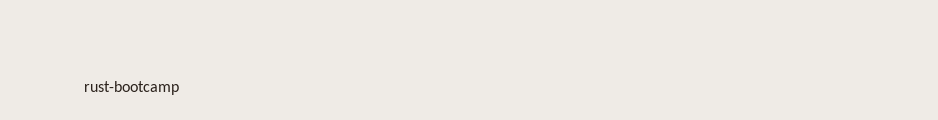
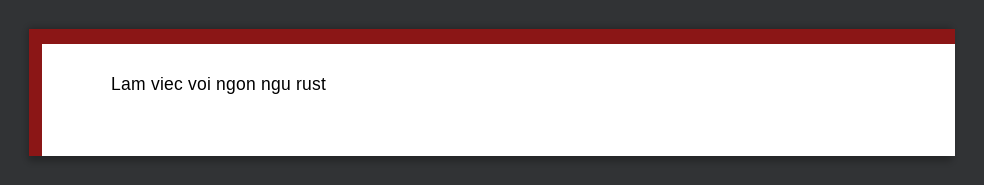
[84,81,179,95] rust-bootcamp -> [111,77,326,94] Lam viec voi ngon ngu rust

